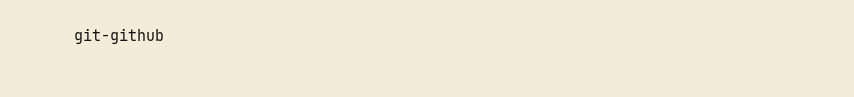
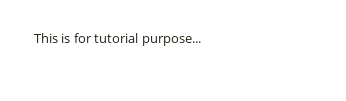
[74,28,164,44] git-github -> [34,33,201,46] This is for tutorial purpose...

